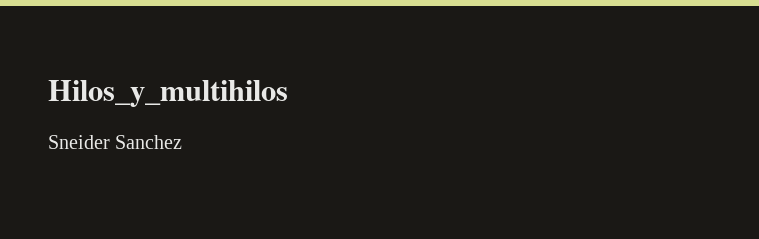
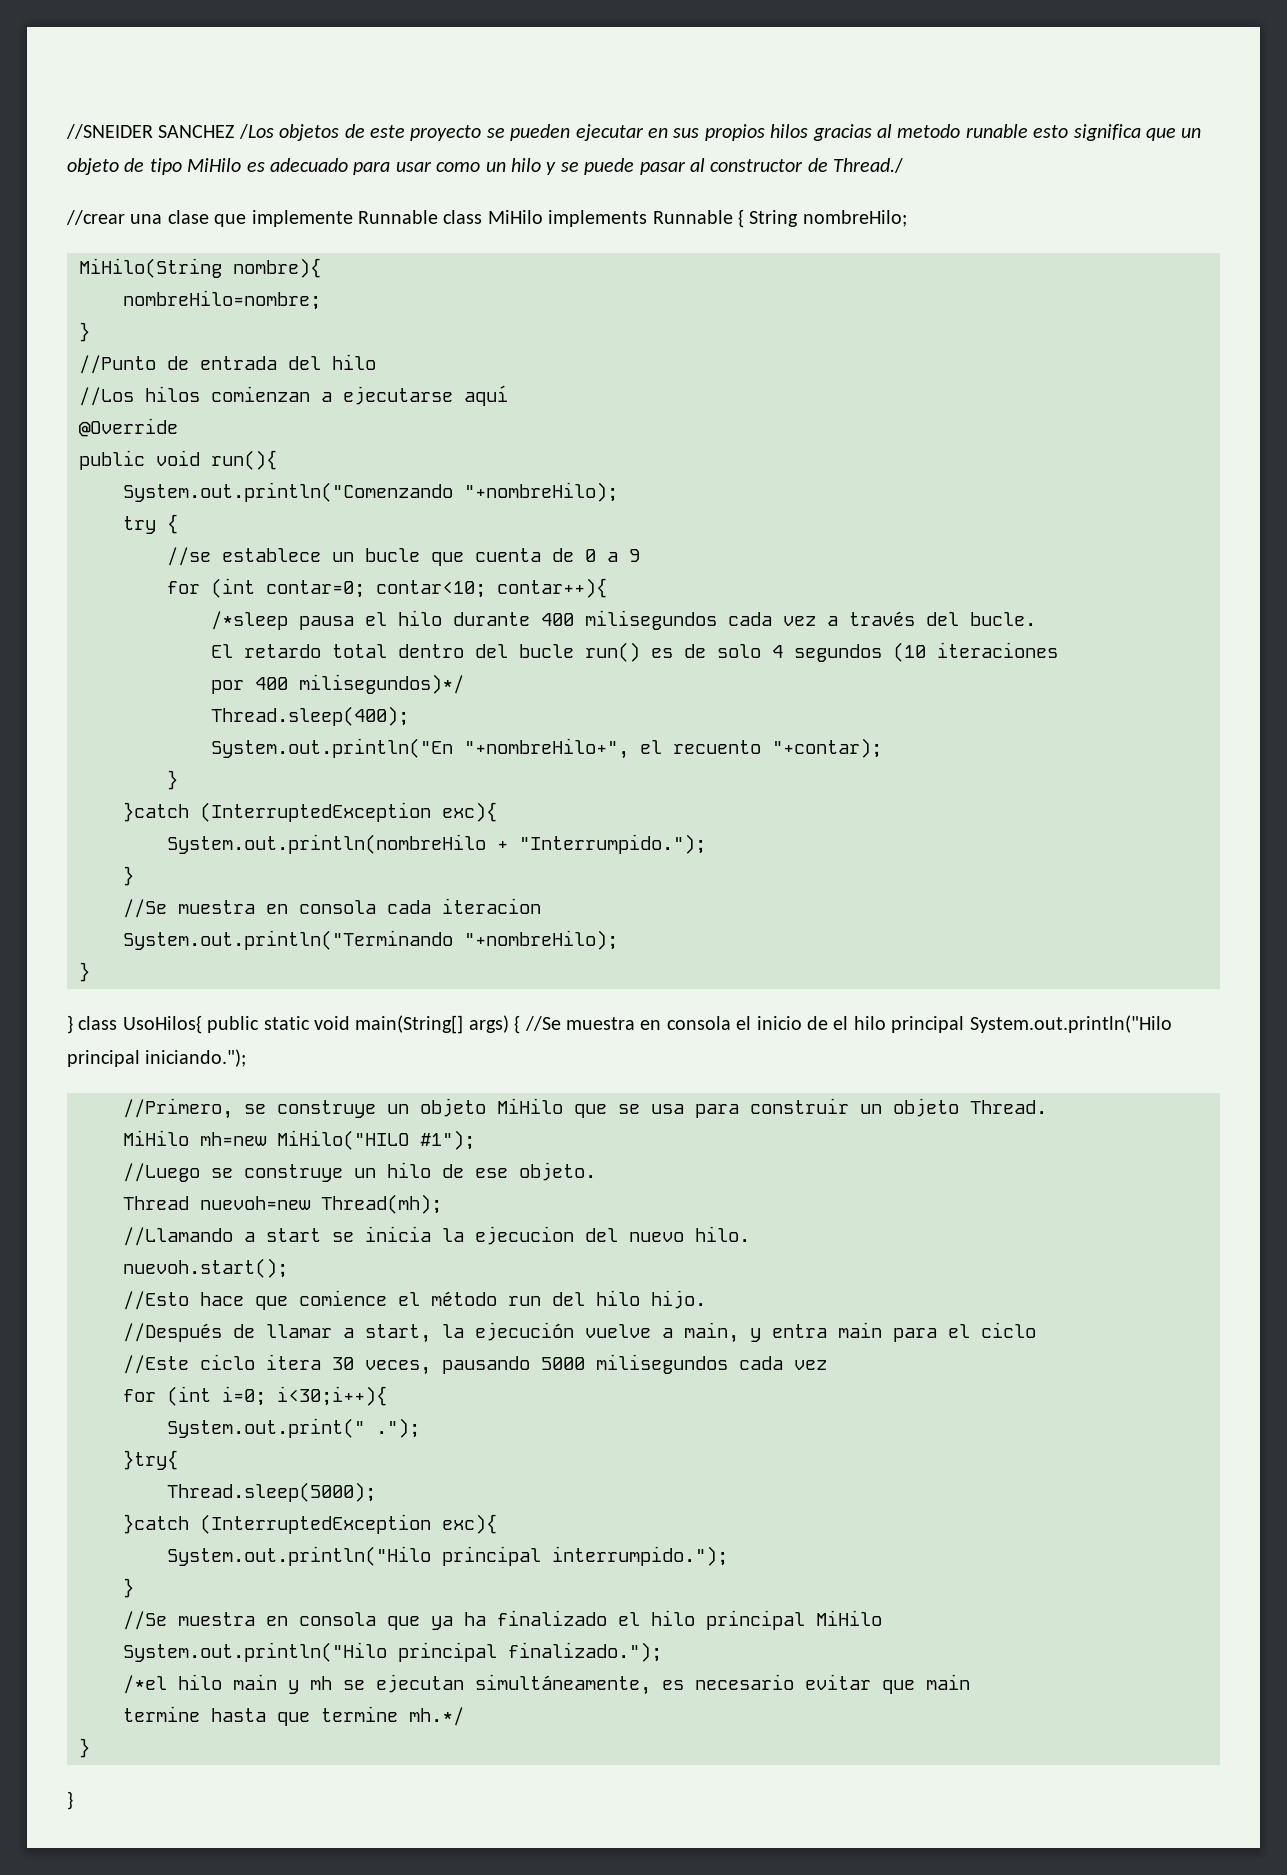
[48,80,288,107] [48,135,183,149] Hilos_y_multihilos // Sneider Sanchez -> [66,124,1202,141] [67,158,904,175] [66,209,907,228] [79,258,321,278] [123,290,321,310] [79,322,90,342] [79,354,376,374] [79,385,508,406] [79,418,178,437] [79,450,277,470] [123,482,618,502] [123,514,178,534] [167,547,640,566] [167,578,607,598] [211,610,1036,630] [211,642,1058,662] [211,674,464,694] [211,706,409,726] [211,738,882,759] [167,770,178,790] [123,802,497,822] [167,834,706,854] [123,866,134,886] [123,898,541,918] [123,930,618,950] [79,962,90,982] [67,1015,1172,1034] [67,1049,247,1067] [123,1098,1047,1119] [123,1130,475,1150] [123,1162,596,1182] [123,1194,442,1214] [123,1226,750,1246] [123,1258,288,1278] [123,1290,706,1310] [123,1322,1036,1343] [123,1354,827,1375] [123,1386,387,1406] [167,1418,420,1438] [123,1450,178,1470] [167,1482,376,1502] [123,1514,497,1534] [167,1546,728,1566] [123,1578,134,1598] [123,1610,882,1630] [123,1642,662,1662] [123,1674,970,1695] [123,1706,464,1726] [79,1738,90,1758] [67,1791,73,1810] //SNEIDER SANCHEZ /Los objetos de este proyecto se pueden ejecutar en sus propios hilos gracias al metodo runable esto significa que un objeto de tipo MiHilo es adecuado para usar como un hilo y se puede pasar al constructor de Thread./ // //crear una clase que implemente Runnable class MiHilo implements Runnable { String nombreHilo; // MiHilo(String nombre){ // nombreHilo=nombre; // } // //Punto de entrada del hilo // //Los hilos comienzan a ejecutarse aquí // @Override // public void run(){ // System.out.println("Comenzando "+nombreHilo); // try { // //se establece un bucle que cuenta de 0 a 9 // for (int contar=0; contar<10; contar++){ // /*sleep pausa el hilo durante 400 milisegundos cada vez a través del bucle. // El retardo total dentro del bucle run() es de solo 4 segundos (10 iteraciones // por 400 milisegundos)*/ // Thread.sleep(400); // System.out.println("En "+nombreHilo+", el recuento "+contar); // } // }catch (InterruptedException exc){ // System.out.println(nombreHilo + "Interrumpido."); // } // //Se muestra en consola cada iteracion // System.out.println("Terminando "+nombreHilo); // } // } class UsoHilos{ public static void main(String[] args) { //Se muestra en consola el inicio de el hilo principal System.out.println("Hilo principal iniciando."); // //Primero, se construye un objeto MiHilo que se usa para construir un objeto Thread. // MiHilo mh=new MiHilo("HILO #1"); // //Luego se construye un hilo de ese objeto. // Thread nuevoh=new Thread(mh); // //Llamando a start se inicia la ejecucion del nuevo hilo. // nuevoh.start(); // //Esto hace que comience el método run del hilo hijo. // //Después de llamar a start, la ejecución vuelve a main, y entra main para el ciclo // //Este ciclo itera 30 veces, pausando 5000 milisegundos cada vez // for (int i=0; i<30;i++){ // System.out.print(" ."); // }try{ // Thread.sleep(5000); // }catch (InterruptedException exc){ // System.out.println("Hilo principal interrumpido."); // } // //Se muestra en consola que ya ha finalizado el hilo principal MiHilo // System.out.println("Hilo principal finalizado."); // /*el hilo main y mh se ejecutan simultáneamente, es necesario evitar que main // termine hasta que termine mh.*/ // } // }

